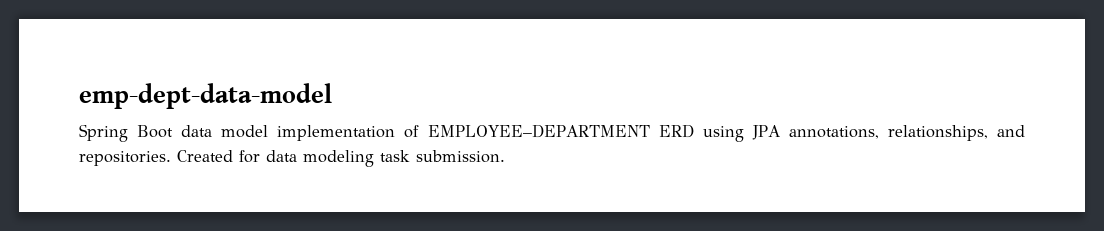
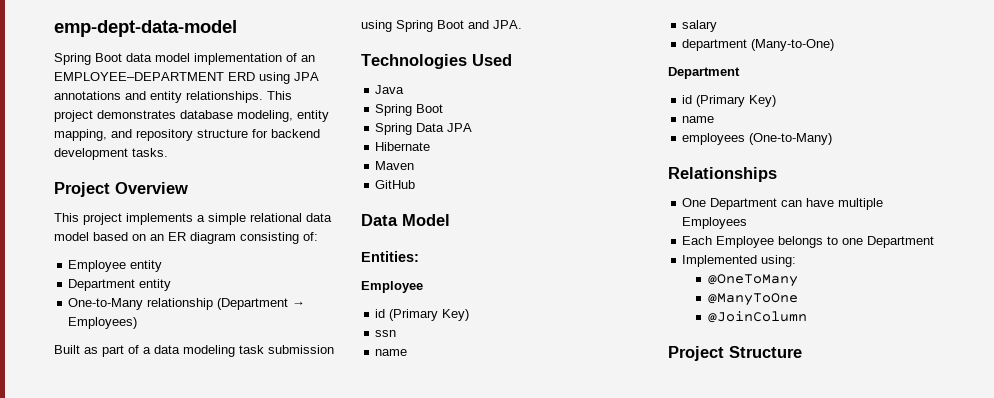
(420, 131) none -> [301,55,315,62] an
[788,125,1026,141] [79,150,505,167] annotations, relationships, and repositories. Created for data modeling task submission. -> [54,91,292,103] [54,110,329,122] [54,129,320,141] [54,148,168,160] [54,182,188,197] [54,213,332,225] [54,232,318,244] [68,260,163,272] [68,279,172,291] [68,298,306,310] [68,317,138,329] [54,345,334,357] [361,20,522,32] [361,54,512,69] [375,85,405,94] [375,104,444,116] [375,123,473,135] [375,142,431,151] [375,161,415,170] [375,180,416,189] [361,214,450,226] [361,251,419,262] [361,281,423,293] [375,309,470,321] [375,330,397,337] [375,349,408,356] [682,20,718,32] [682,39,835,51] [668,67,740,79] [682,95,777,107] [682,116,715,123] [682,133,833,145] [668,167,777,182] [682,198,884,210] [682,217,748,229] [682,236,935,248] [682,255,797,267] [708,274,799,287] [708,293,799,306] [708,311,808,323] [668,346,802,361] annotations and entity relationships. This project demonstrates database modeling, entity mapping, and repository structure for backend development tasks. // Project Overview // This project implements a simple relational data model based on an ER diagram consisting of: // Employee entity // Department entity // One-to-Many relationship (Department → Employees) // Built as part of a data modeling task submission using Spring Boot and JPA. // Technologies Used // Java // Spring Boot // Spring Data JPA // Hibernate // Maven // GitHub // Data Model // Entities: // Employee // id (Primary Key) // ssn // name // salary // department (Many-to-One) // Department // id (Primary Key) // name // employees (One-to-Many) // Relationships // One Department can have multiple Employees // Each Employee belongs to one Department // Implemented using: // @OneToMany // @ManyToOne // @JoinColumn // Project Structure

